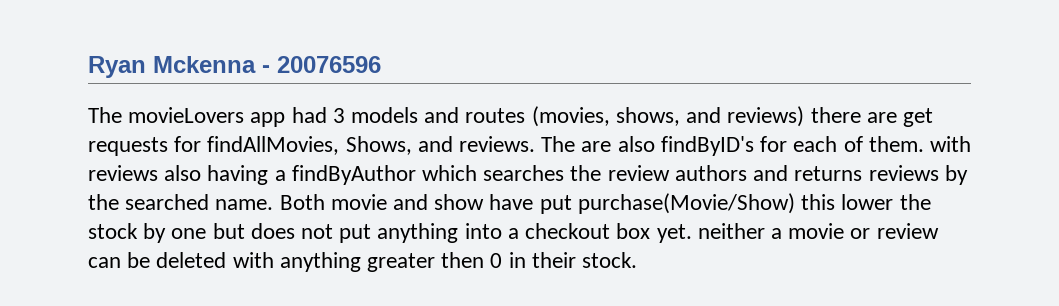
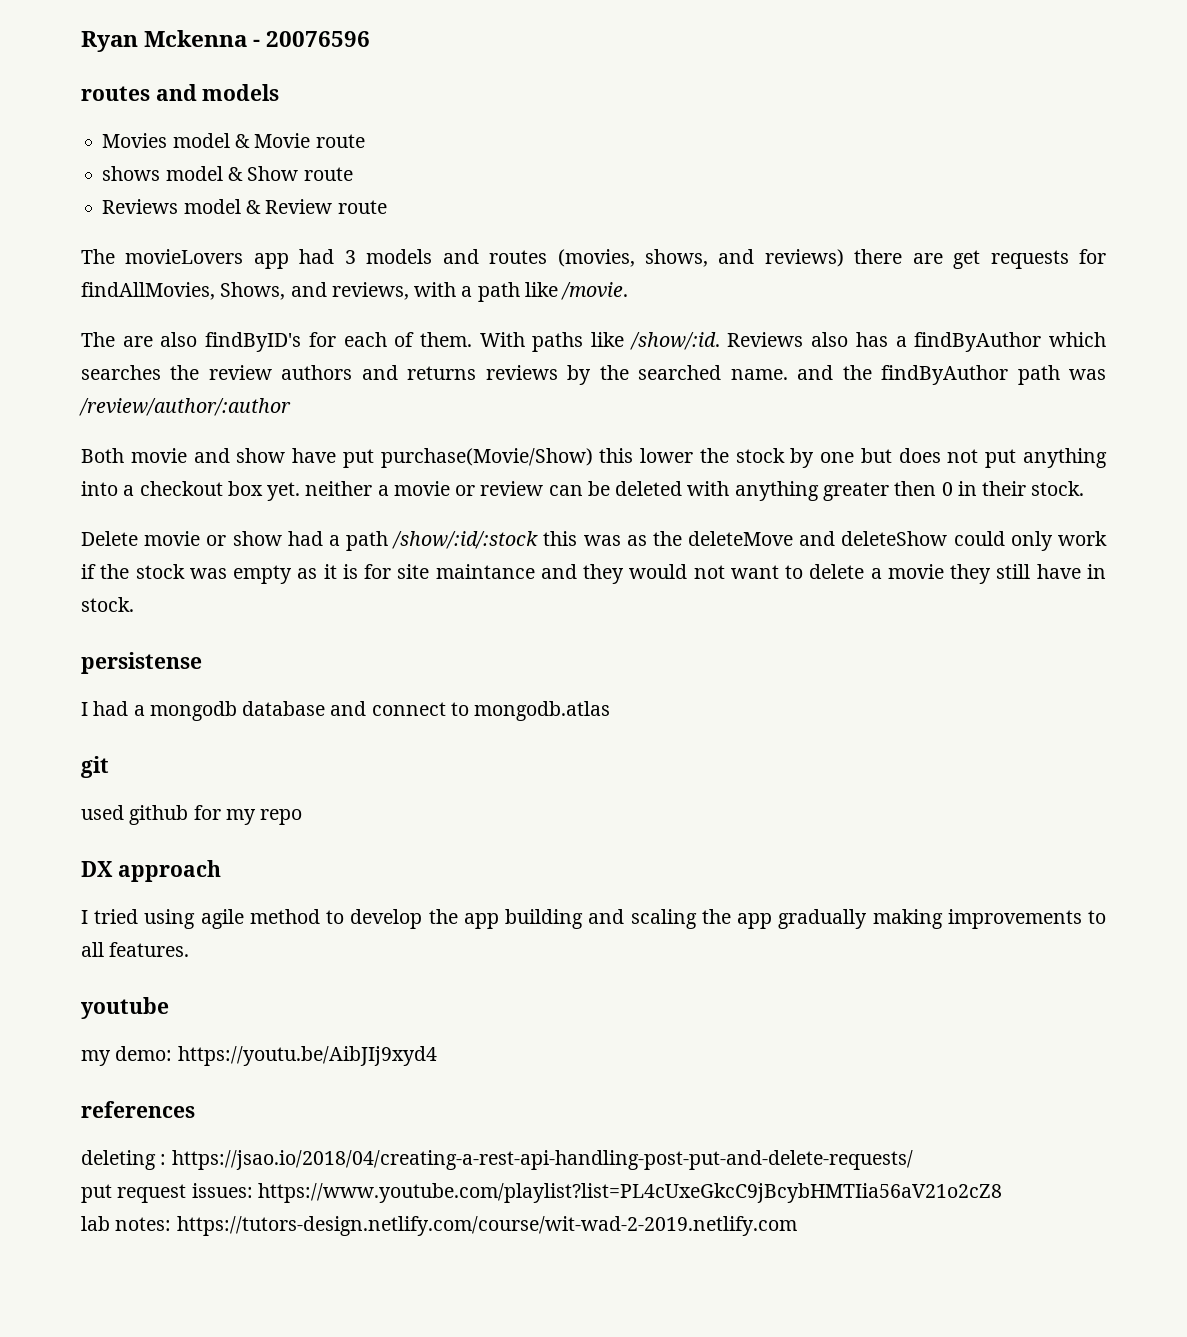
(381, 64) none -> [81,84,280,101] [102,133,365,148] [102,166,353,181] [102,199,387,214] // routes and models // Movies model & Movie route // shows model & Show route // Reviews model & Review route
[459,136,536,152] reviews. -> [331,282,629,302] reviews, with a path like /movie. //
[929,136,971,152] [88,165,269,185] with reviews also having -> [479,332,888,352] With paths like /show/:id. Reviews also has
(274, 204) none -> [797,365,1106,385] [79,398,291,416] and the findByAuthor path was /review/author/:author //
(638, 260) none -> [81,531,1107,551] [81,564,1106,584] [81,597,134,612] [81,652,202,674] [81,701,611,721] [81,756,109,778] [81,805,303,825] [81,860,221,882] [81,909,1107,929] [81,942,190,957] [81,997,169,1019] [81,1046,437,1066] [81,1101,195,1118] [81,1150,913,1170] [81,1183,1002,1203] [81,1216,797,1236] // Delete movie or show had a path /show/:id/:stock this was as the deleteMove and deleteShow could only work if the stock was empty as it is for site maintance and they would not want to delete a movie they still have in stock. // persistense // I had a mongodb database and connect to mongodb.atlas // git // used github for my repo // DX approach // I tried using agile method to develop the app building and scaling the app gradually making improvements to all features. // youtube // my demo: https://youtu.be/AibJIj9xyd4 // references // deleting : https://jsao.io/2018/04/creating-a-rest-api-handling-post-put-and-delete-requests/ // put request issues: https://www.youtube.com/playlist?list=PL4cUxeGkcC9jBcybHMTIia56aV21o2cZ8 // lab notes: https://tutors-design.netlify.com/course/wit-wad-2-2019.netlify.com

